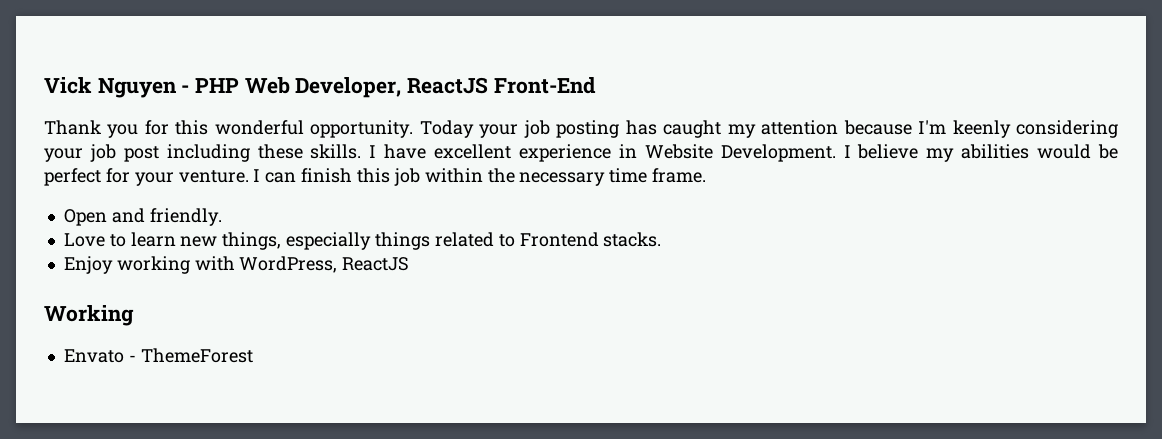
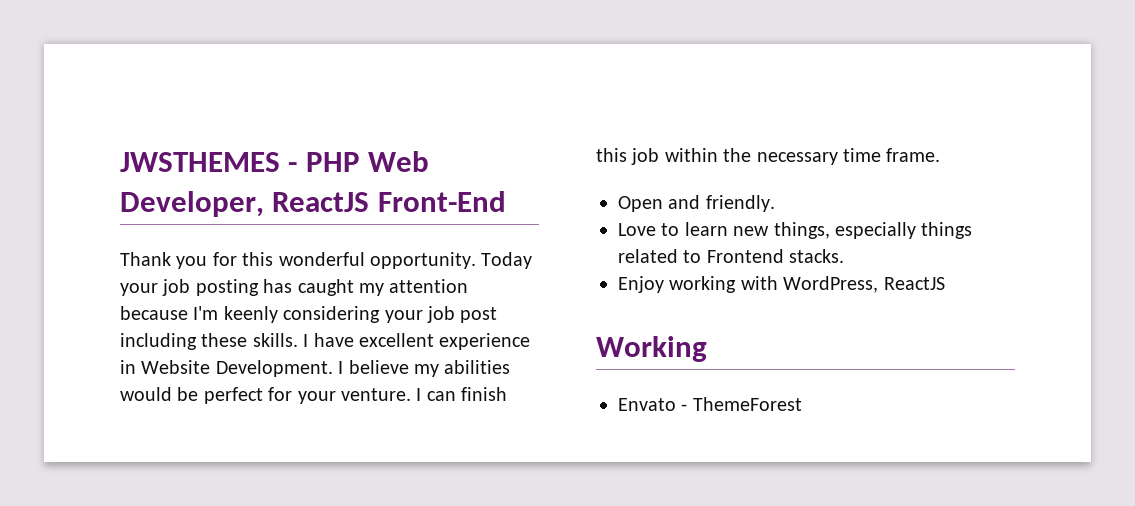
[44,77,177,98] Vick Nguyen -> [120,152,280,172] JWSTHEMES

